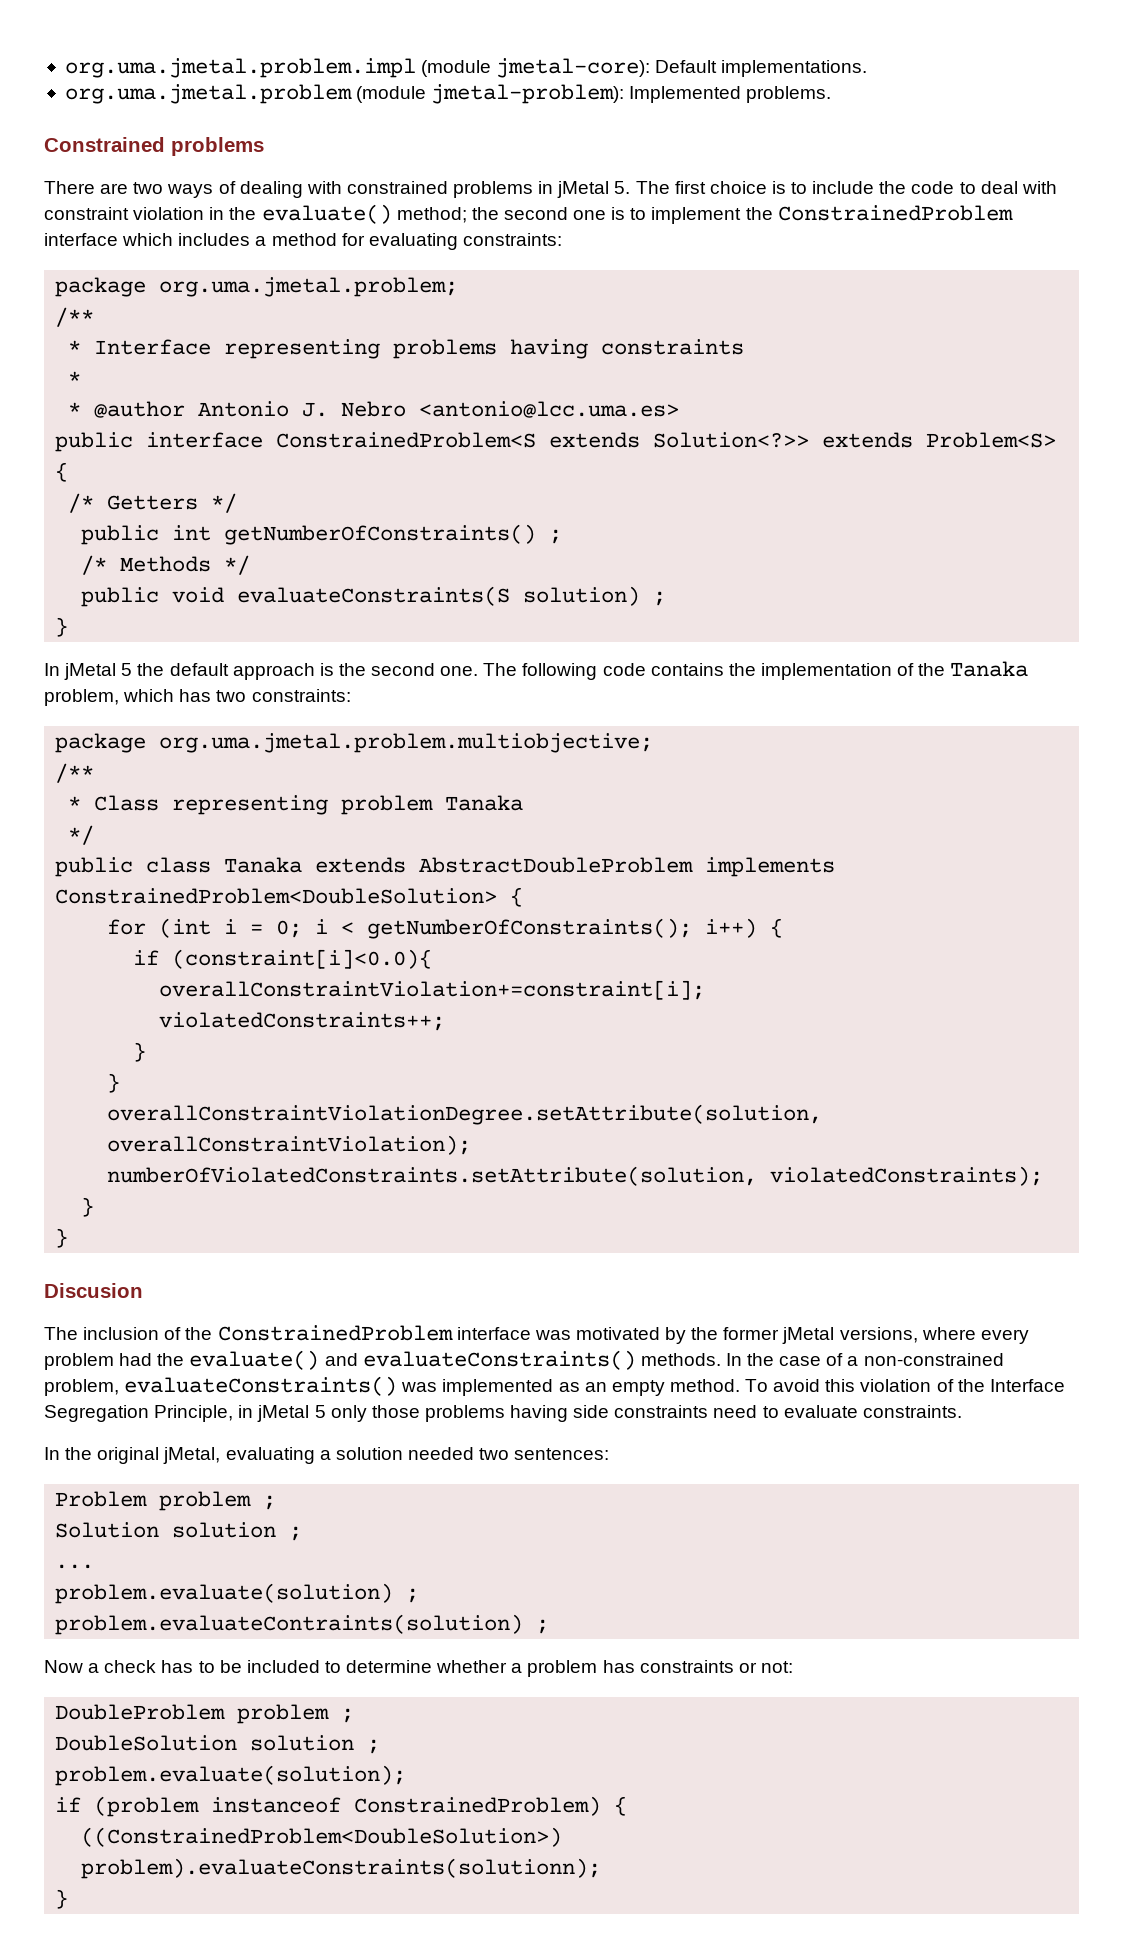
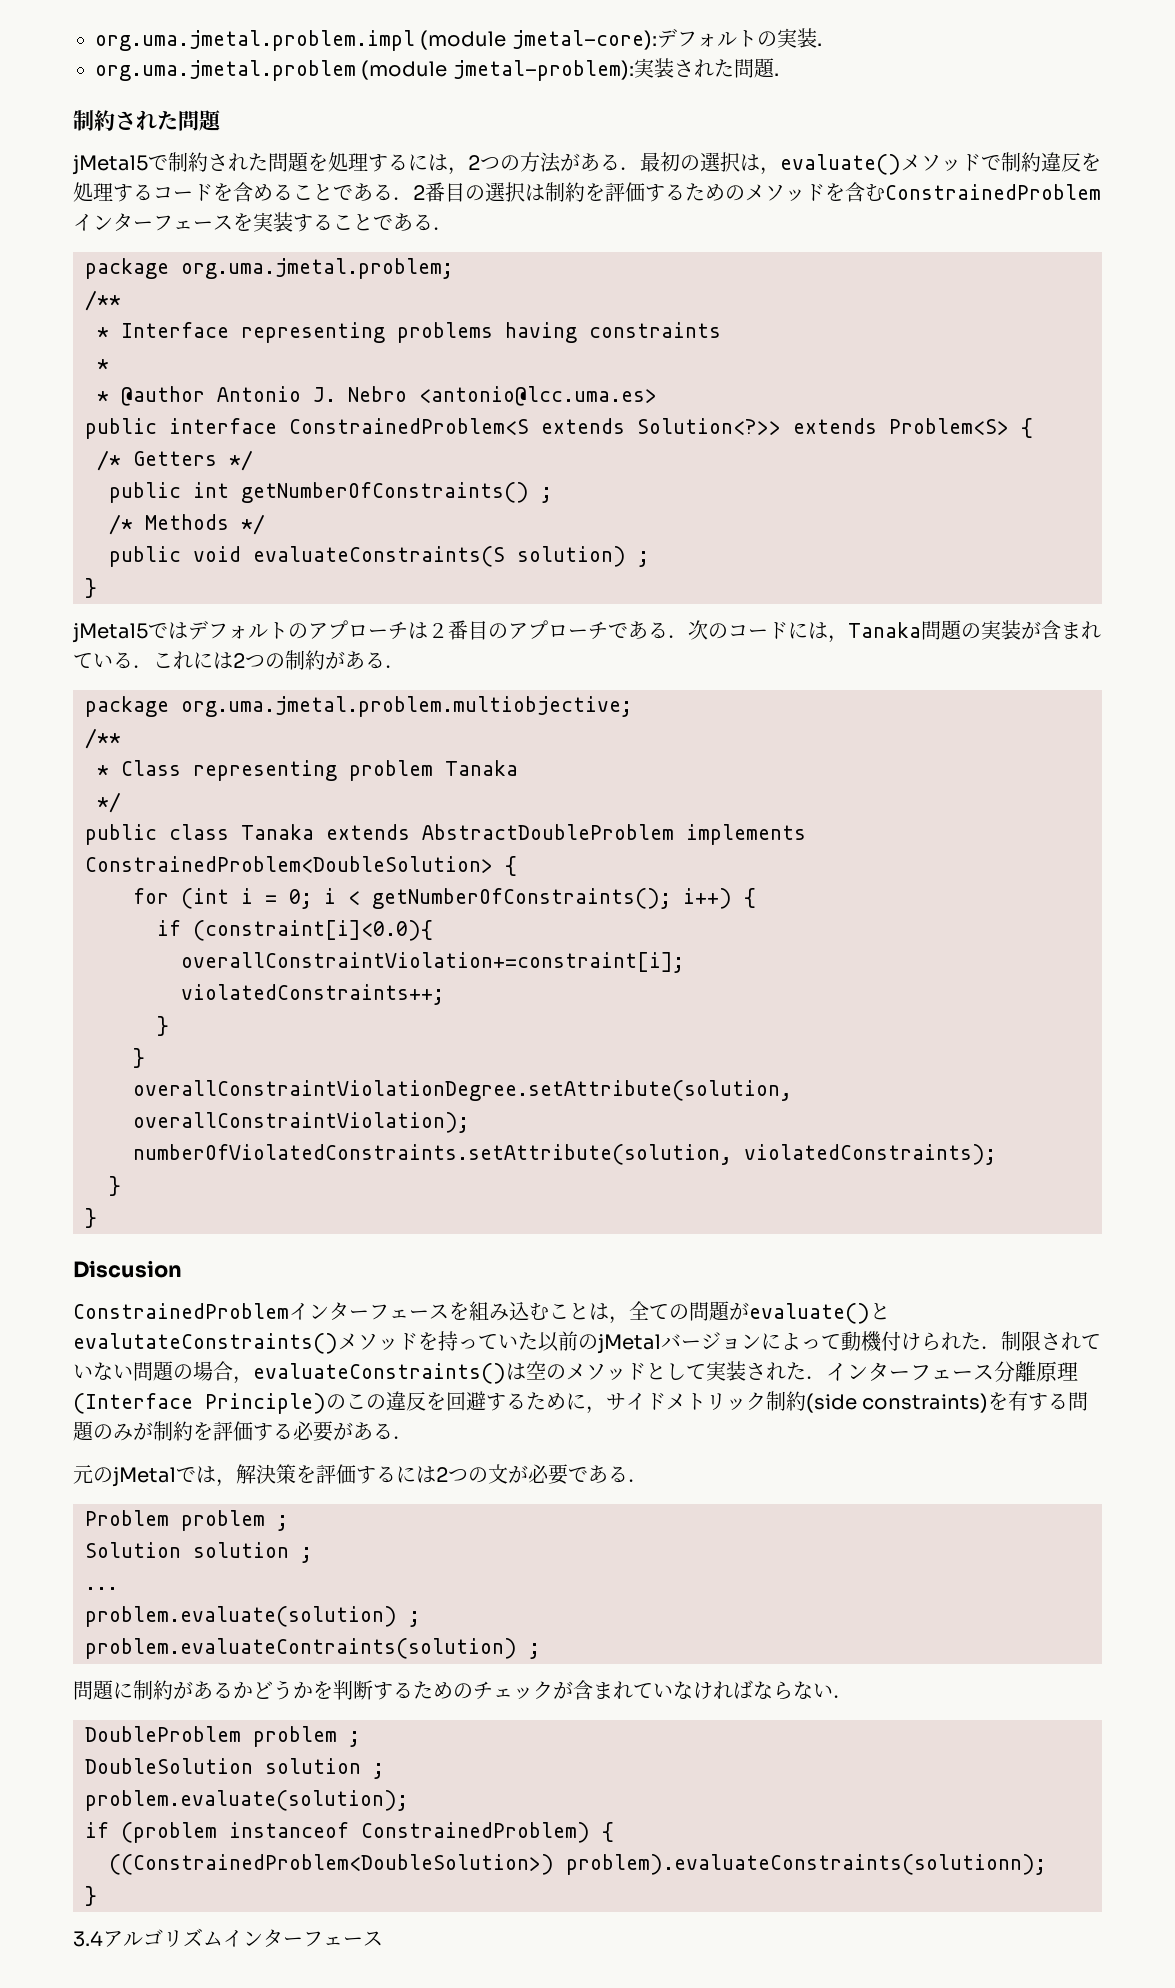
[655,60,868,77] [64,84,832,104] [44,137,264,156] [44,181,1057,198] [44,204,1013,224] [44,233,562,250] Default implementations. // org.uma.jmetal.problem (module jmetal-problem): Implemented problems. // Constrained problems // There are two ways of dealing with constrained problems in jMetal 5. The first choice is to include the code to deal with constraint violation in the evaluate() method; the second one is to implement the ConstrainedProblem interface which includes a method for evaluating constraints: -> [656,28,822,48] [95,58,779,81] [73,110,222,131] [72,152,1101,175] [73,182,1101,202] [73,212,453,232] デフォルトの実装. // org.uma.jmetal.problem (module jmetal-problem):実装された問題. // 制約された問題 // jMetal5で制約された問題を処理するには，2つの方法がある．最初の選択は，evaluate()メソッドで制約違反を処理するコードを含めることである．2番目の選択は制約を評価するためのメソッドを含むConstrainedProblemインターフェースを実装することである．
[44,661,1029,680] [44,689,351,706] In jMetal 5 the default approach is the second one. The following code contains the implementation of the Tanaka problem, which has two constraints: -> [72,620,1101,643] [73,650,405,670] jMetal5ではデフォルトのアプローチは２番目のアプローチである．次のコードには，Tanaka問題の実装が含まれている．これには2つの制約がある．
[44,1325,1029,1344] [44,1350,1004,1370] [44,1376,1065,1396] [44,1405,962,1422] [44,1447,610,1464] The inclusion of the ConstrainedProblem interface was motivated by the former jMetal versions, where every problem had the evaluate() and evaluateConstraints() methods. In the case of a non-constrained problem, evaluateConstraints() was implemented as an empty method. To avoid this violation of the Interface Segregation Principle, in jMetal 5 only those problems having side constraints need to evaluate constraints. // In the original jMetal, evaluating a solution needed two sentences: -> [73,1301,890,1324] [73,1331,1101,1354] [73,1361,1078,1384] [73,1391,1089,1414] [73,1421,413,1442] [73,1464,648,1487] ConstrainedProblemインターフェースを組み込むことは，全ての問題がevaluate()とevalutateConstraints()メソッドを持っていた以前のjMetalバージョンによって動機付けられた．制限されていない問題の場合，evaluateConstraints()は空のメソッドとして実装された．インターフェース分離原理(Interface Principle)のこの違反を回避するために，サイドメトリック制約(side constraints)を有する問題のみが制約を評価する必要がある． // 元のjMetalでは，解決策を評価するには2つの文が必要である．
[44,1660,793,1677] Now a check has to be included to determine whether a problem has constraints or not: -> [73,1680,853,1700] 問題に制約があるかどうかを判断するためのチェックが含まれていなければならない．
(69, 1899) none -> [73,1928,383,1947] // 3.4アルゴリズムインターフェース

